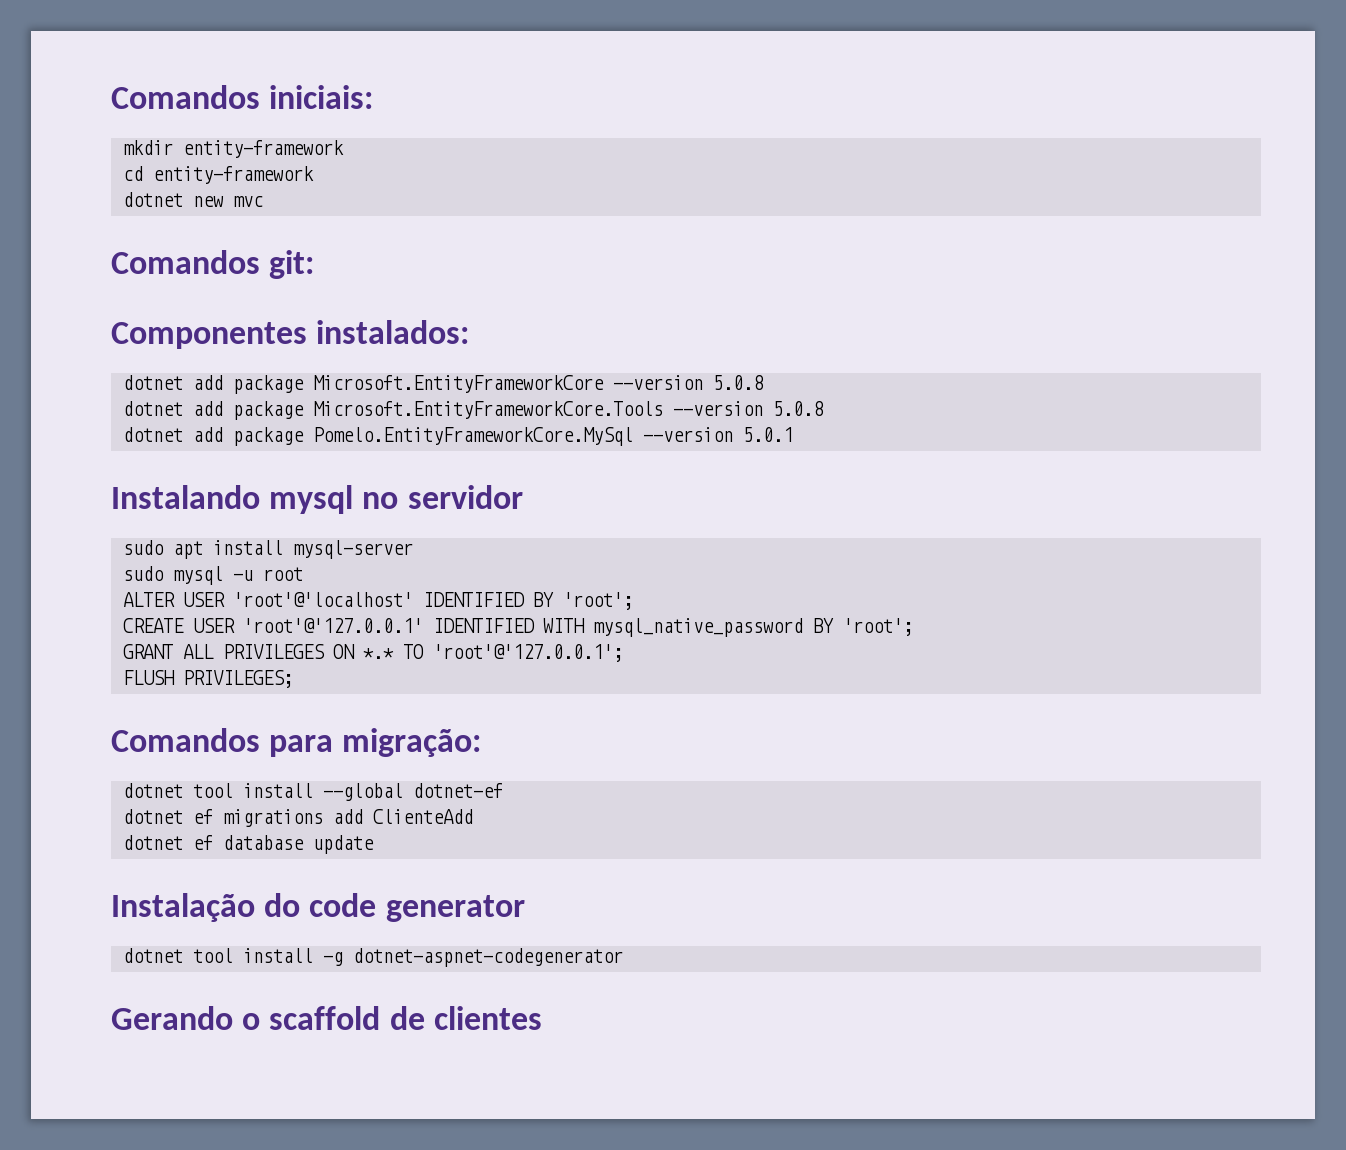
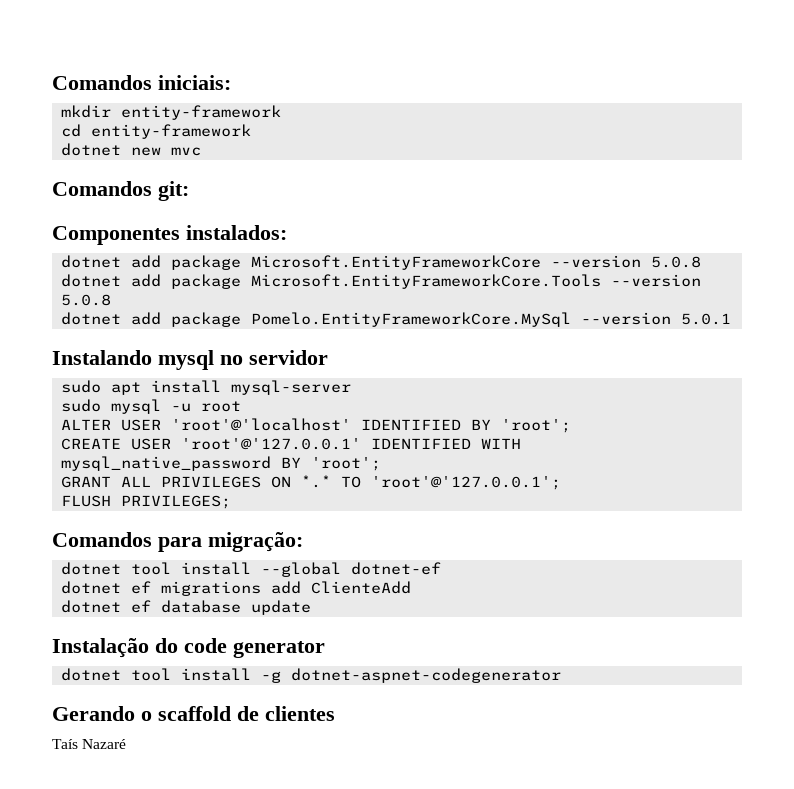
(542, 1018) none -> [52,739,127,749] // Taís Nazaré

